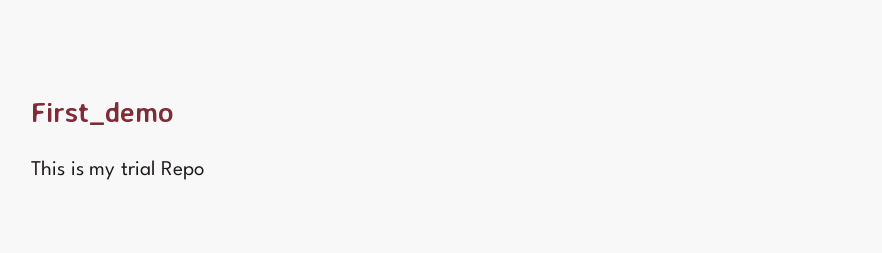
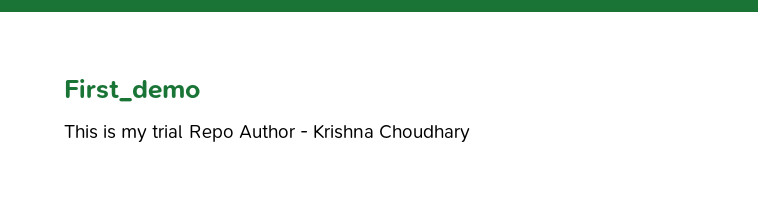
(204, 170) none -> [238,124,471,143] Author - Krishna Choudhary

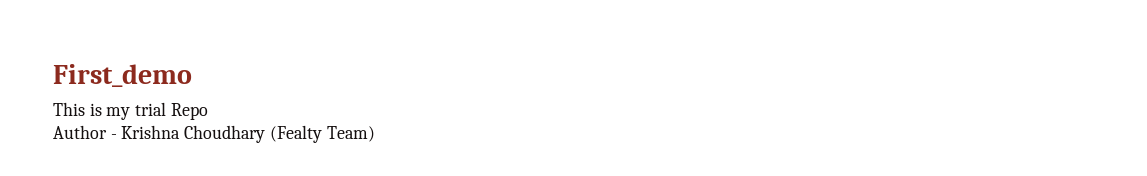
(234, 133) none -> (208, 111) //
(471, 134) none -> [269,125,375,143] (Fealty Team)

